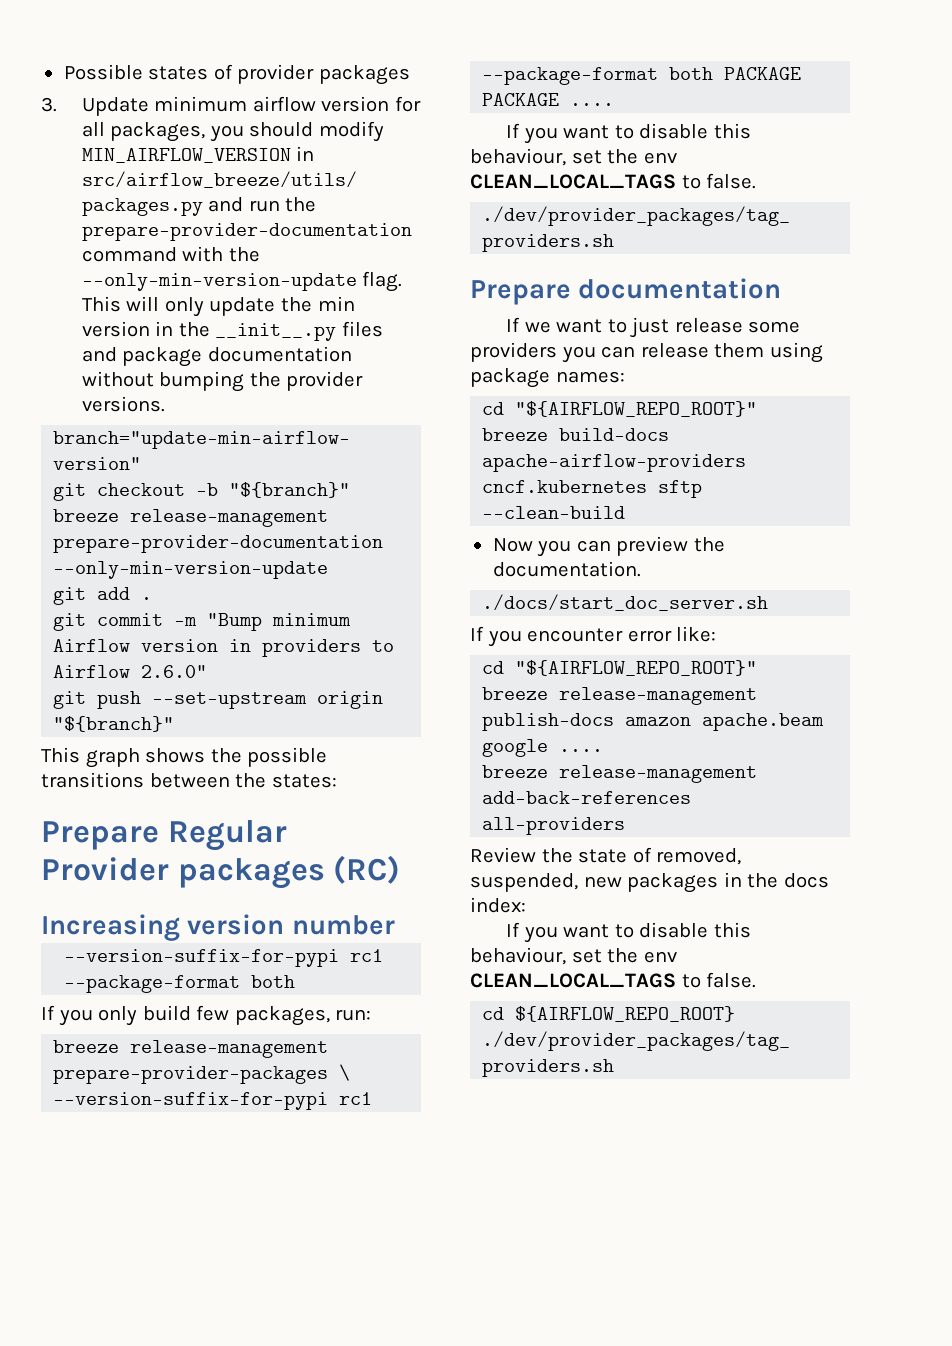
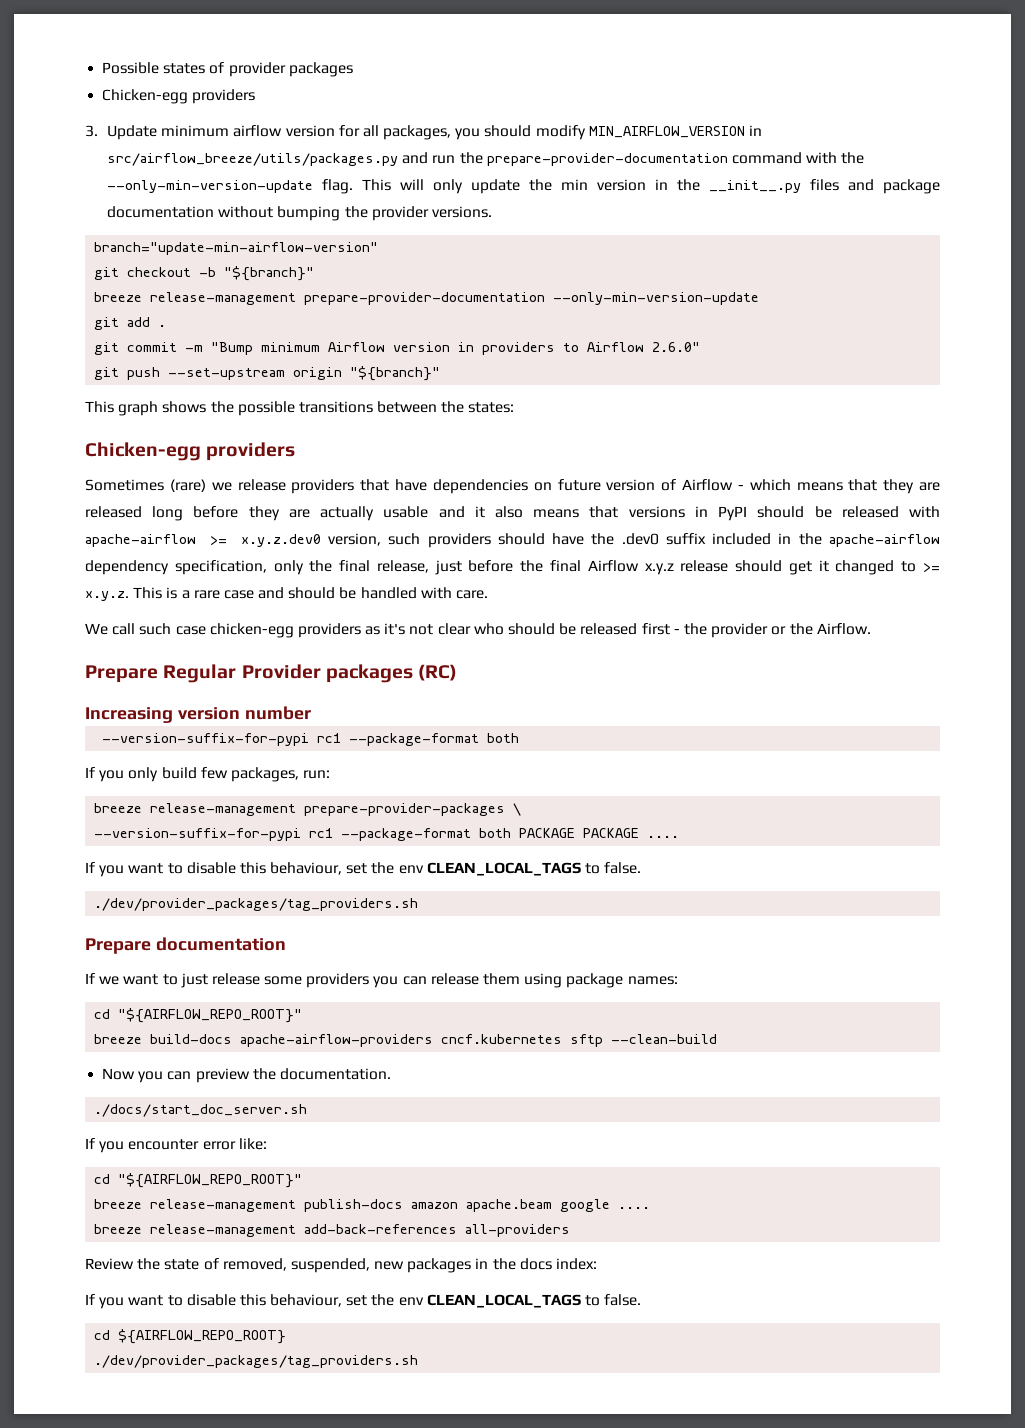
(410, 75) none -> [102,89,256,104] // Chicken-egg providers
(337, 781) none -> [85,442,296,461] [85,479,941,494] [85,506,940,521] [85,533,941,548] [85,560,941,575] [85,587,489,601] [85,623,871,638] // Chicken-egg providers // Sometimes (rare) we release providers that have dependencies on future version of Airflow - which means that they are released long before they are actually usable and it also means that versions in PyPI should be released with apache-airflow >= x.y.z.dev0 version, such providers should have the .dev0 suffix included in the apache-airflow dependency specification, only the final release, just before the final Airflow x.y.z release should get it changed to >= x.y.z. This is a rare case and should be handled with care. // We call such case chicken-egg providers as it's not clear who should be released first - the provider or the Airflow.

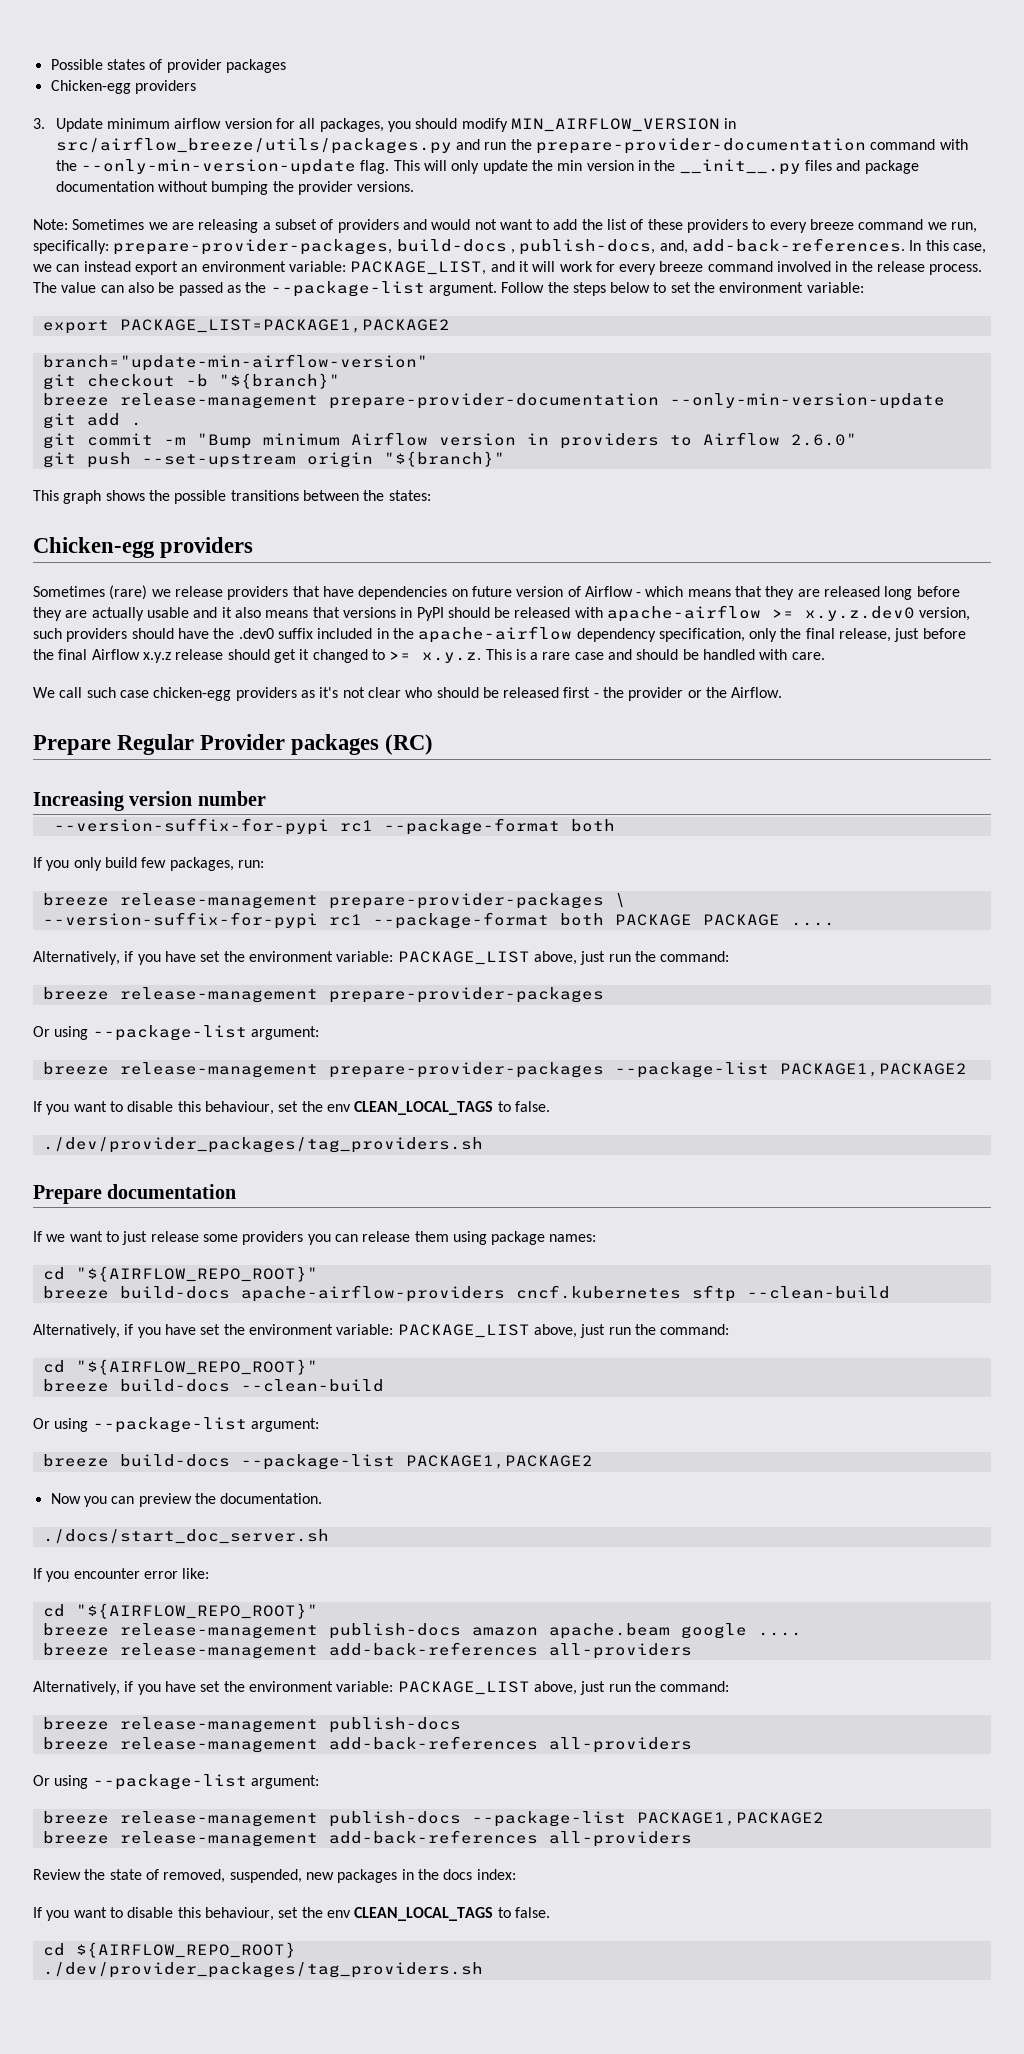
(492, 212) none -> [33,219,978,233] [33,238,986,255] [33,261,983,275] [33,281,864,297] [42,319,450,334] // Note: Sometimes we are releasing a subset of providers and would not want to add the list of these providers to every breeze command we run, specifically: prepare-provider-packages, build-docs , publish-docs, and, add-back-references. In this case, we can instead export an environment variable: PACKAGE_LIST, and it will work for every breeze command involved in the release process. The value can also be passed as the --package-list argument. Follow the steps below to set the environment variable: // export PACKAGE_LIST=PACKAGE1,PACKAGE2
(680, 837) none -> [33,951,730,965] [42,987,604,1003] [33,1025,319,1041] [42,1062,967,1078] // Alternatively, if you have set the environment variable: PACKAGE_LIST above, just run the command: // breeze release-management prepare-provider-packages // Or using --package-list argument: // breeze release-management prepare-provider-packages --package-list PACKAGE1,PACKAGE2
(718, 1039) none -> [33,1324,730,1338] [42,1359,318,1375] [42,1379,384,1392] [33,1417,319,1433] [42,1454,593,1470] // Alternatively, if you have set the environment variable: PACKAGE_LIST above, just run the command: // cd "${AIRFLOW_REPO_ROOT}" // breeze build-docs --clean-build // Or using --package-list argument: // breeze build-docs --package-list PACKAGE1,PACKAGE2
(571, 1230) none -> [33,1681,730,1695] [42,1717,461,1733] [42,1736,692,1753] [33,1774,319,1790] [42,1811,824,1827] [42,1830,692,1847] // Alternatively, if you have set the environment variable: PACKAGE_LIST above, just run the command: // breeze release-management publish-docs // breeze release-management add-back-references all-providers // Or using --package-list argument: // breeze release-management publish-docs --package-list PACKAGE1,PACKAGE2 // breeze release-management add-back-references all-providers

